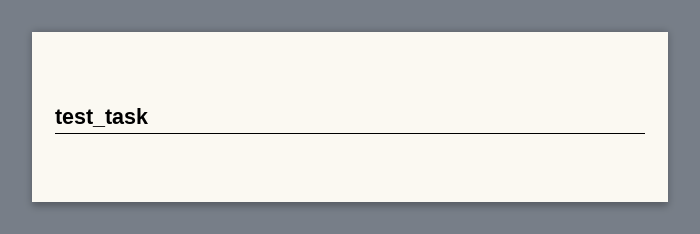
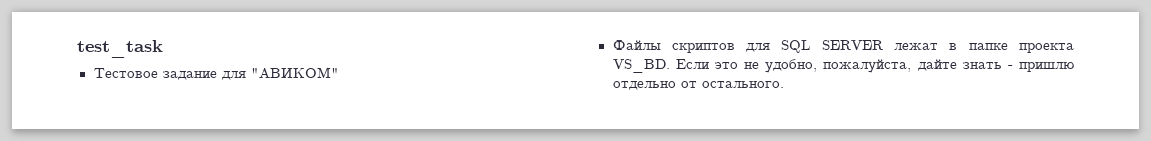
(148, 117) none -> [93,67,339,80] [612,40,1074,53] [612,59,1074,73] [612,81,784,90] // Тестовое задание для "АВИКОМ" // Файлы скриптов для SQL SERVER лежат в папке проекта VS_BD. Если это не удобно, пожалуйста, дайте знать - пришлю отдельно от остального.

